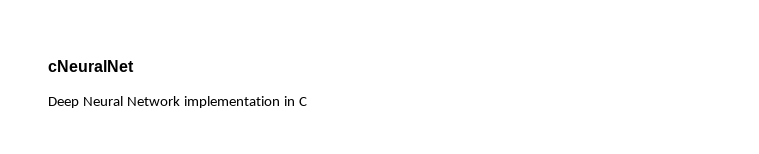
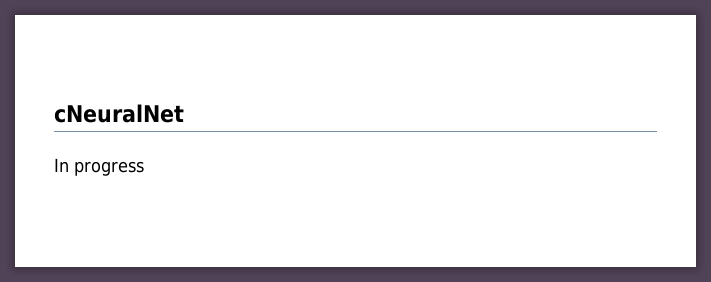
[48,96,307,108] Deep Neural Network implementation in C -> [54,158,144,176] In progress

